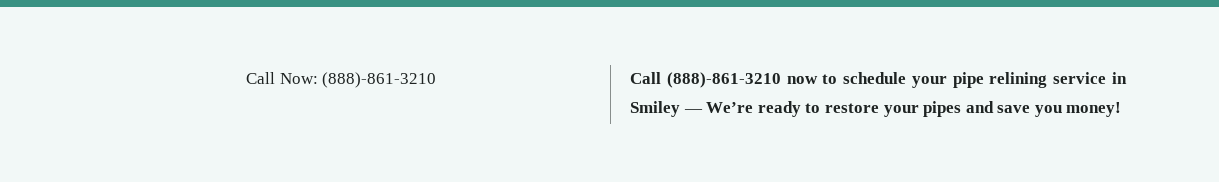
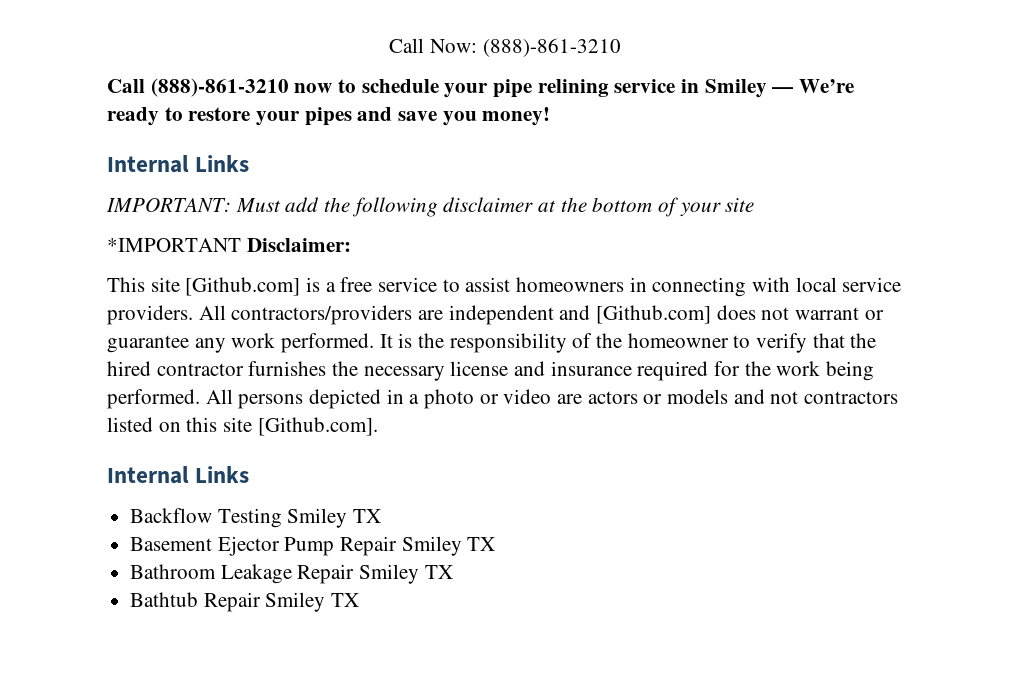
(1122, 109) none -> [107,155,250,173] [106,197,755,217] [107,238,351,252] [107,277,902,297] [107,305,884,325] [107,333,877,353] [107,361,875,381] [107,389,899,409] [107,417,378,436] [107,466,250,484] [130,508,382,528] [130,536,496,556] [130,564,453,584] [130,592,360,612] // Internal Links // IMPORTANT: Must add the following disclaimer at the bottom of your site // *IMPORTANT Disclaimer: // This site [Github.com] is a free service to assist homeowners in connecting with local service providers. All contractors/providers are independent and [Github.com] does not warrant or guarantee any work performed. It is the responsibility of the homeowner to verify that the hired contractor furnishes the necessary license and insurance required for the work being performed. All persons depicted in a photo or video are actors or models and not contractors listed on this site [Github.com]. // Internal Links // Backflow Testing Smiley TX // Basement Ejector Pump Repair Smiley TX // Bathroom Leakage Repair Smiley TX // Bathtub Repair Smiley TX

